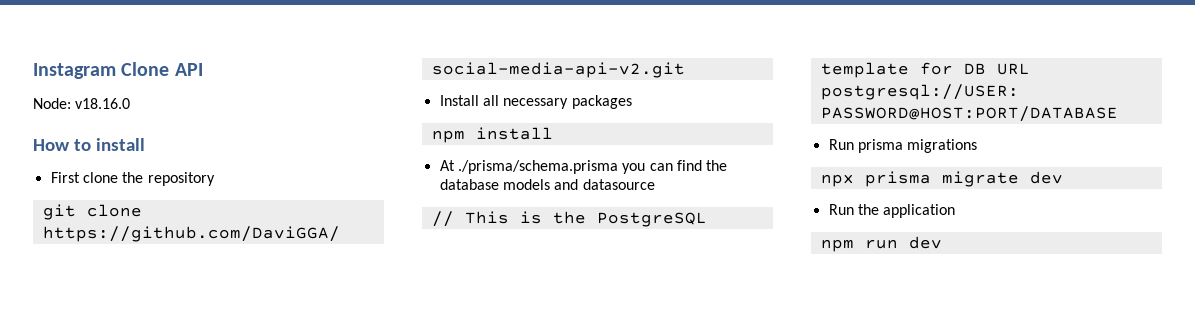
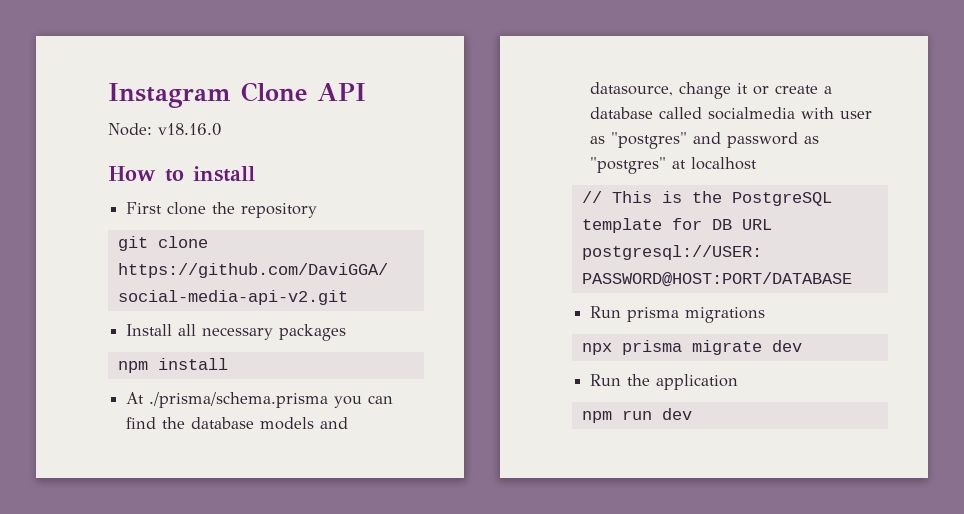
[582,179,655,190] datasource -> [590,82,833,99] [590,107,873,120] [590,132,820,149] [590,157,758,174] datasource, change it or create a database called socialmedia with user as "postgres" and password as "postgres" at localhost

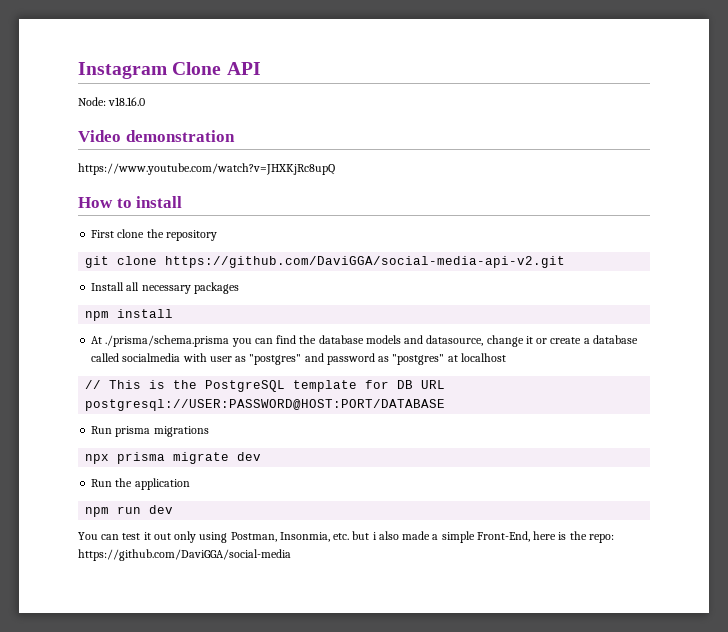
(221, 129) none -> [78,130,235,142] [78,163,335,175] // Video demonstration // https://www.youtube.com/watch?v=JHXKjRc8upQ
(692, 414) none -> [78,531,614,543] [78,549,291,561] // You can test it out only using Postman, Insonmia, etc. but i also made a simple Front-End, here is the repo: https://github.com/DaviGGA/social-media

